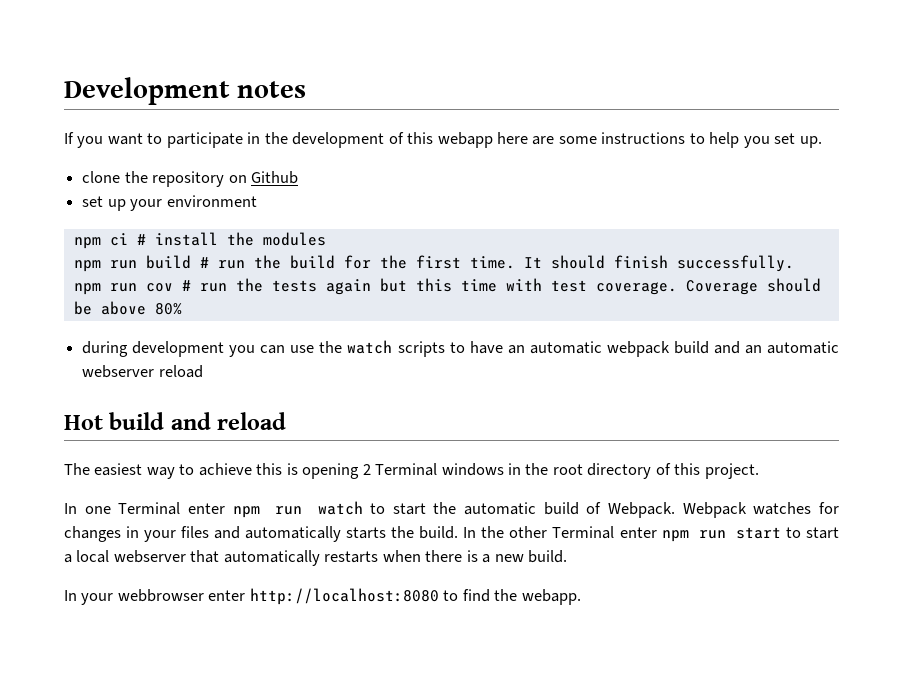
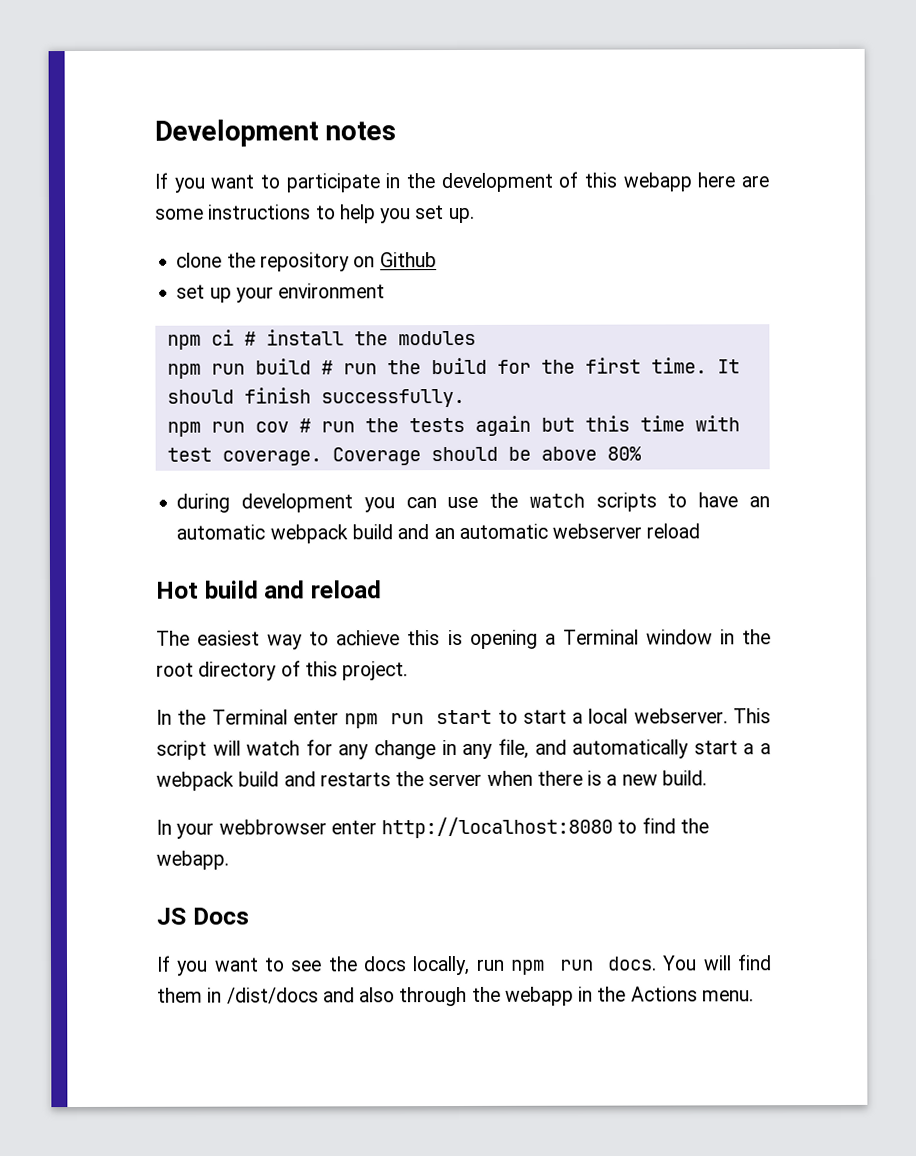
[362,463,504,476] 2 Terminal windows -> [544,629,713,645] a Terminal window
[84,501,839,518] [64,526,548,542] one Terminal enter npm run watch to start the automatic build of Webpack. Webpack watches for changes in your files and automatically starts the build. In the other -> [177,709,207,725] the
[113,550,379,566] webserver that automatically restarts -> [633,708,771,724] [156,738,771,760] [156,771,483,791] webserver. This script will watch for any change in any file, and automatically start a a webpack build and restarts the server
(581, 597) none -> [156,907,249,925] [156,954,772,976] [157,986,754,1007] // JS Docs // If you want to see the docs locally, run npm run docs. You will find them in /dist/docs and also through the webapp in the Actions menu.

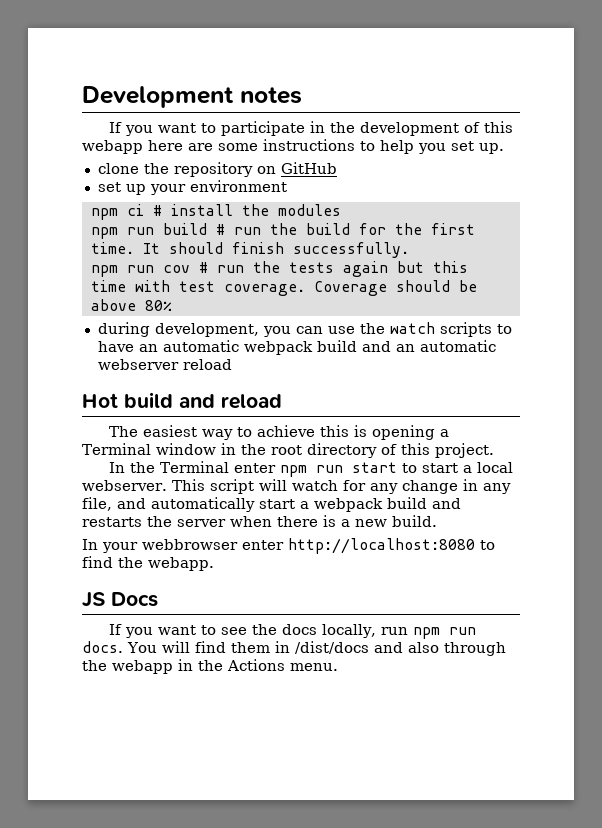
[379,252,437,268] Github -> [280,162,337,174] GitHub
[241,493,354,513] development -> [154,323,259,337] development,
[759,743,771,755] a -> (309, 505) none

